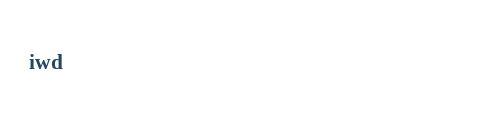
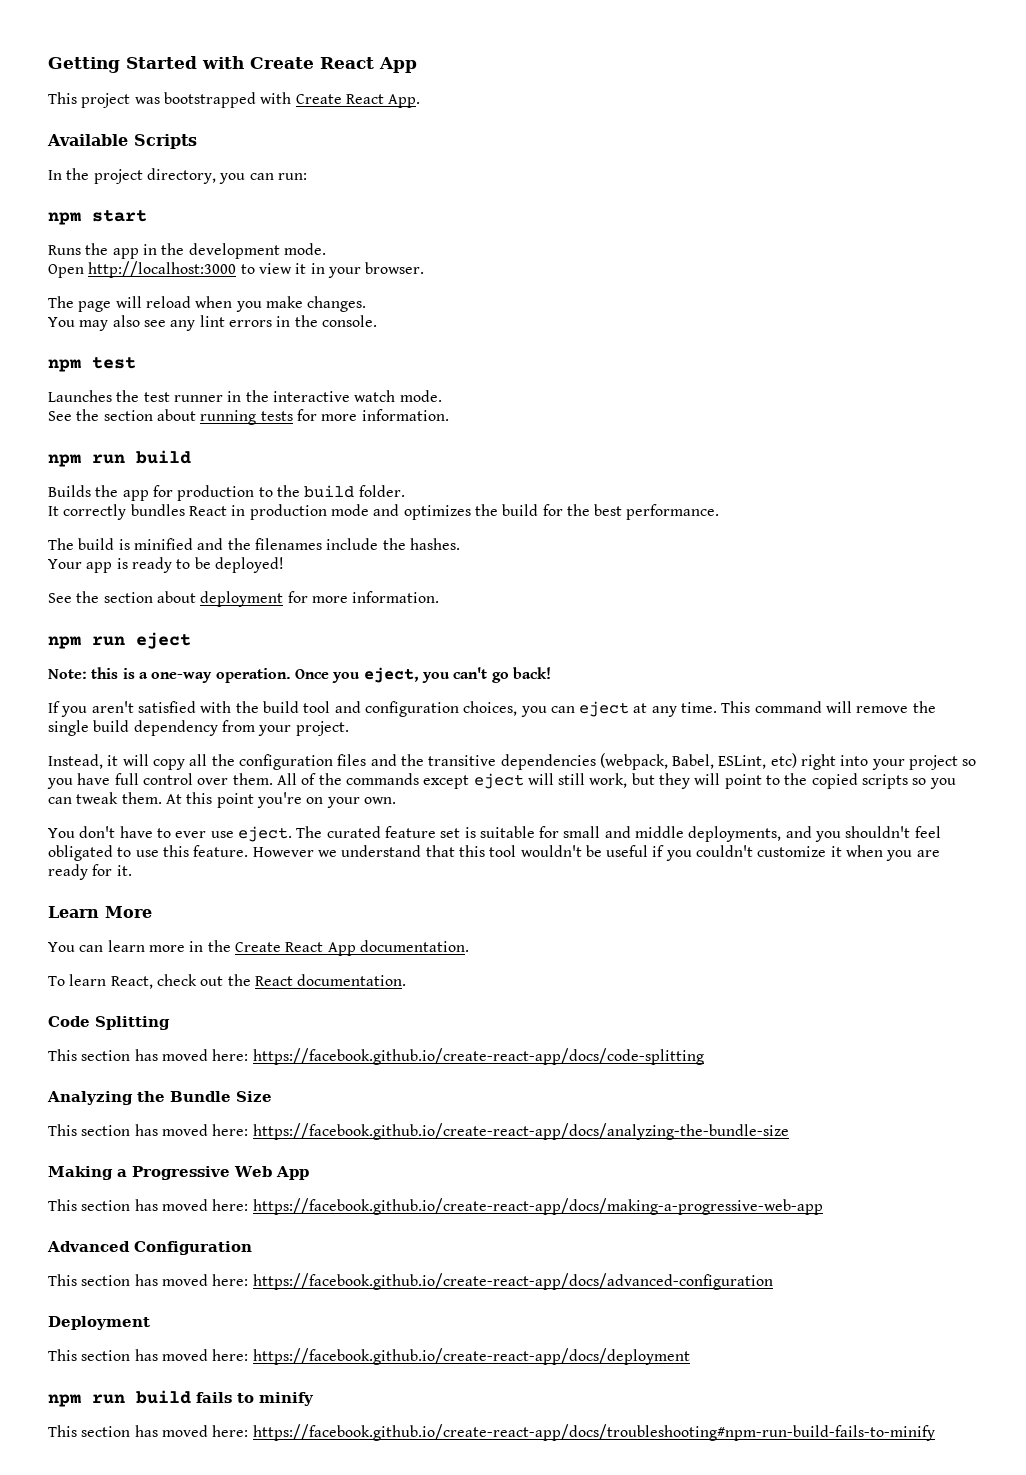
[29,54,63,69] iwd -> [48,56,417,73] [48,92,421,108] [47,134,197,149] [48,168,307,184] [48,210,147,225] [48,243,326,259] [48,261,425,278] [48,296,367,312] [48,315,377,331] [48,357,136,372] [48,390,442,402] [48,409,449,425] [48,450,191,467] [48,485,405,501] [48,504,720,520] [48,538,460,550] [48,557,284,573] [48,591,440,607] [48,632,191,649] [48,667,551,683] [48,701,936,717] [48,720,349,736] [48,753,977,770] [47,773,956,789] [48,792,396,808] [48,826,941,842] [48,845,940,861] [48,864,132,880] [48,906,152,918] [48,940,469,956] [48,974,407,989] [48,1016,170,1030] [48,1048,704,1065] [47,1091,272,1105] [48,1123,789,1140] [48,1166,309,1180] [48,1198,823,1215] [47,1241,252,1255] [48,1273,773,1290] [48,1316,150,1330] [48,1348,690,1365] [48,1390,314,1407] [48,1424,935,1441] Getting Started with Create React App // This project was bootstrapped with Create React App. // Available Scripts // In the project directory, you can run: // npm start // Runs the app in the development mode. // Open http://localhost:3000 to view it in your browser. // The page will reload when you make changes. // You may also see any lint errors in the console. // npm test // Launches the test runner in the interactive watch mode. // See the section about running tests for more information. // npm run build // Builds the app for production to the build folder. // It correctly bundles React in production mode and optimizes the build for the best performance. // The build is minified and the filenames include the hashes. // Your app is ready to be deployed! // See the section about deployment for more information. // npm run eject // Note: this is a one-way operation. Once you eject, you can't go back! // If you aren't satisfied with the build tool and configuration choices, you can eject at any time. This command will remove the single build dependency from your project. // Instead, it will copy all the configuration files and the transitive dependencies (webpack, Babel, ESLint, etc) right into your project so you have full control over them. All of the commands except eject will still work, but they will point to the copied scripts so you can tweak them. At this point you're on your own. // You don't have to ever use eject. The curated feature set is suitable for small and middle deployments, and you shouldn't feel obligated to use this feature. However we understand that this tool wouldn't be useful if you couldn't customize it when you are ready for it. // Learn More // You can learn more in the Create React App documentation. // To learn React, check out the React documentation. // Code Splitting // This section has moved here: https://facebook.github.io/create-react-app/docs/code-splitting // Analyzing the Bundle Size // This section has moved here: https://facebook.github.io/create-react-app/docs/analyzing-the-bundle-size // Making a Progressive Web App // This section has moved here: https://facebook.github.io/create-react-app/docs/making-a-progressive-web-app // Advanced Configuration // This section has moved here: https://facebook.github.io/create-react-app/docs/advanced-configuration // Deployment // This section has moved here: https://facebook.github.io/create-react-app/docs/deployment // npm run build fails to minify // This section has moved here: https://facebook.github.io/create-react-app/docs/troubleshooting#npm-run-build-fails-to-minify

